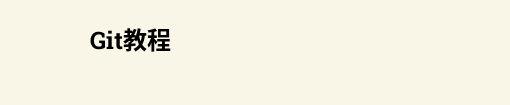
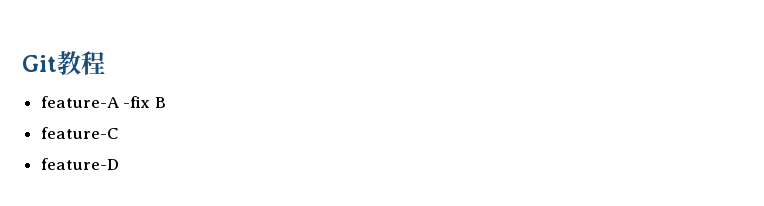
(171, 40) none -> [40,96,166,108] [40,127,118,139] [40,158,119,170] // feature-A -fix B // feature-C // feature-D

